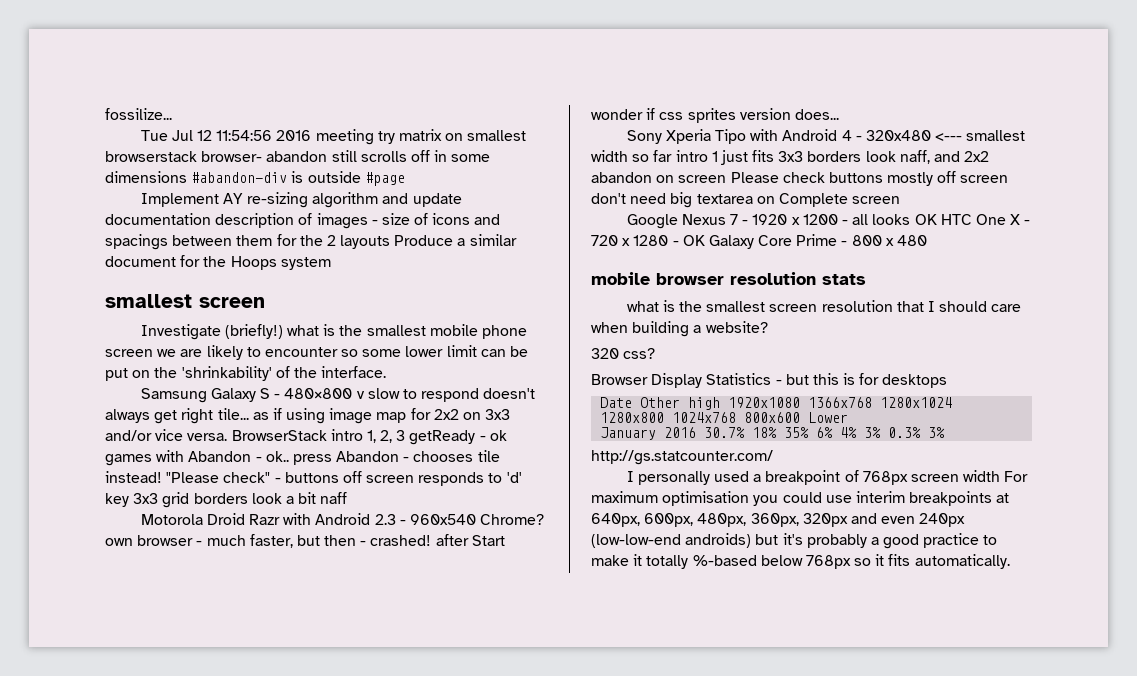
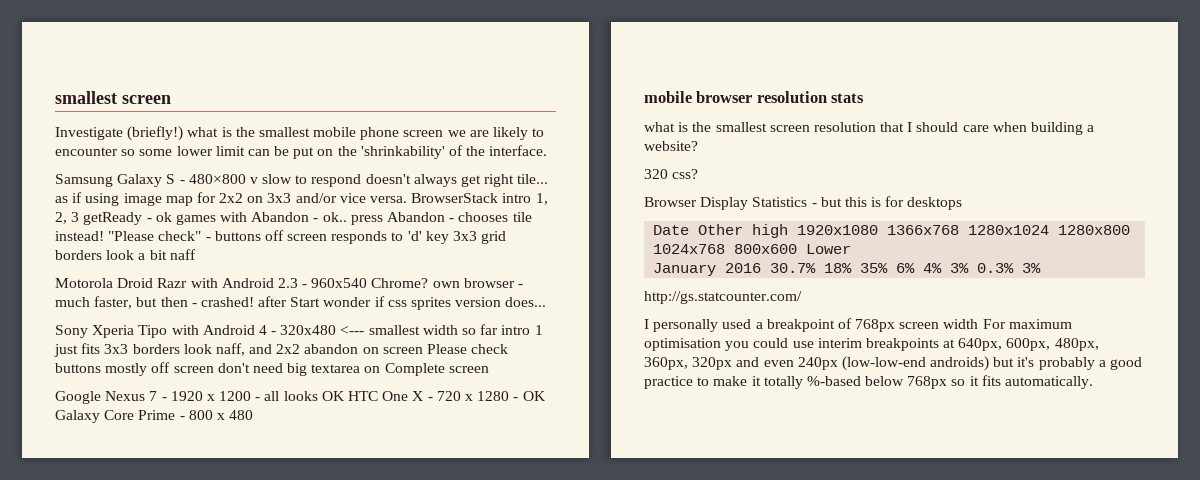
[105,108,172,120] [140,129,527,145] [105,150,491,162] [105,171,405,186] [140,192,462,208] [105,213,501,229] [105,234,517,250] [105,255,331,270] fossilize... // Tue Jul 12 11:54:56 2016 meeting try matrix on smallest browserstack browser- abandon still scrolls off in some dimensions #abandon-div is outside #page // Implement AY re-sizing algorithm and update documentation description of images - size of icons and spacings between them for the 2 layouts Produce a similar document for the Hoops system // -> (55, 97) none

